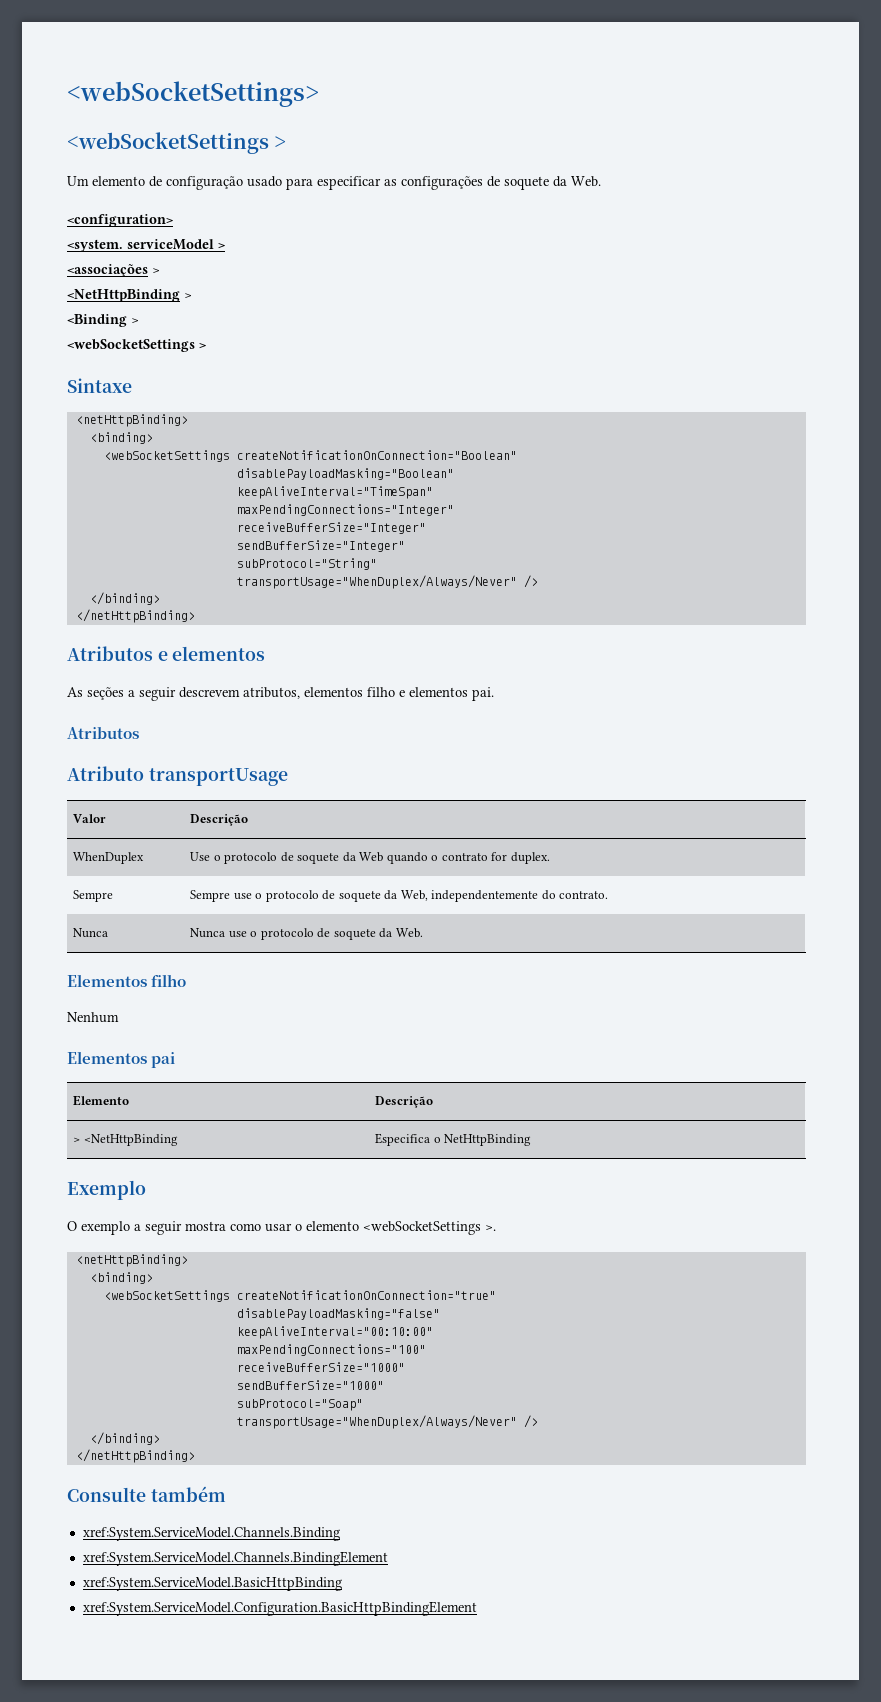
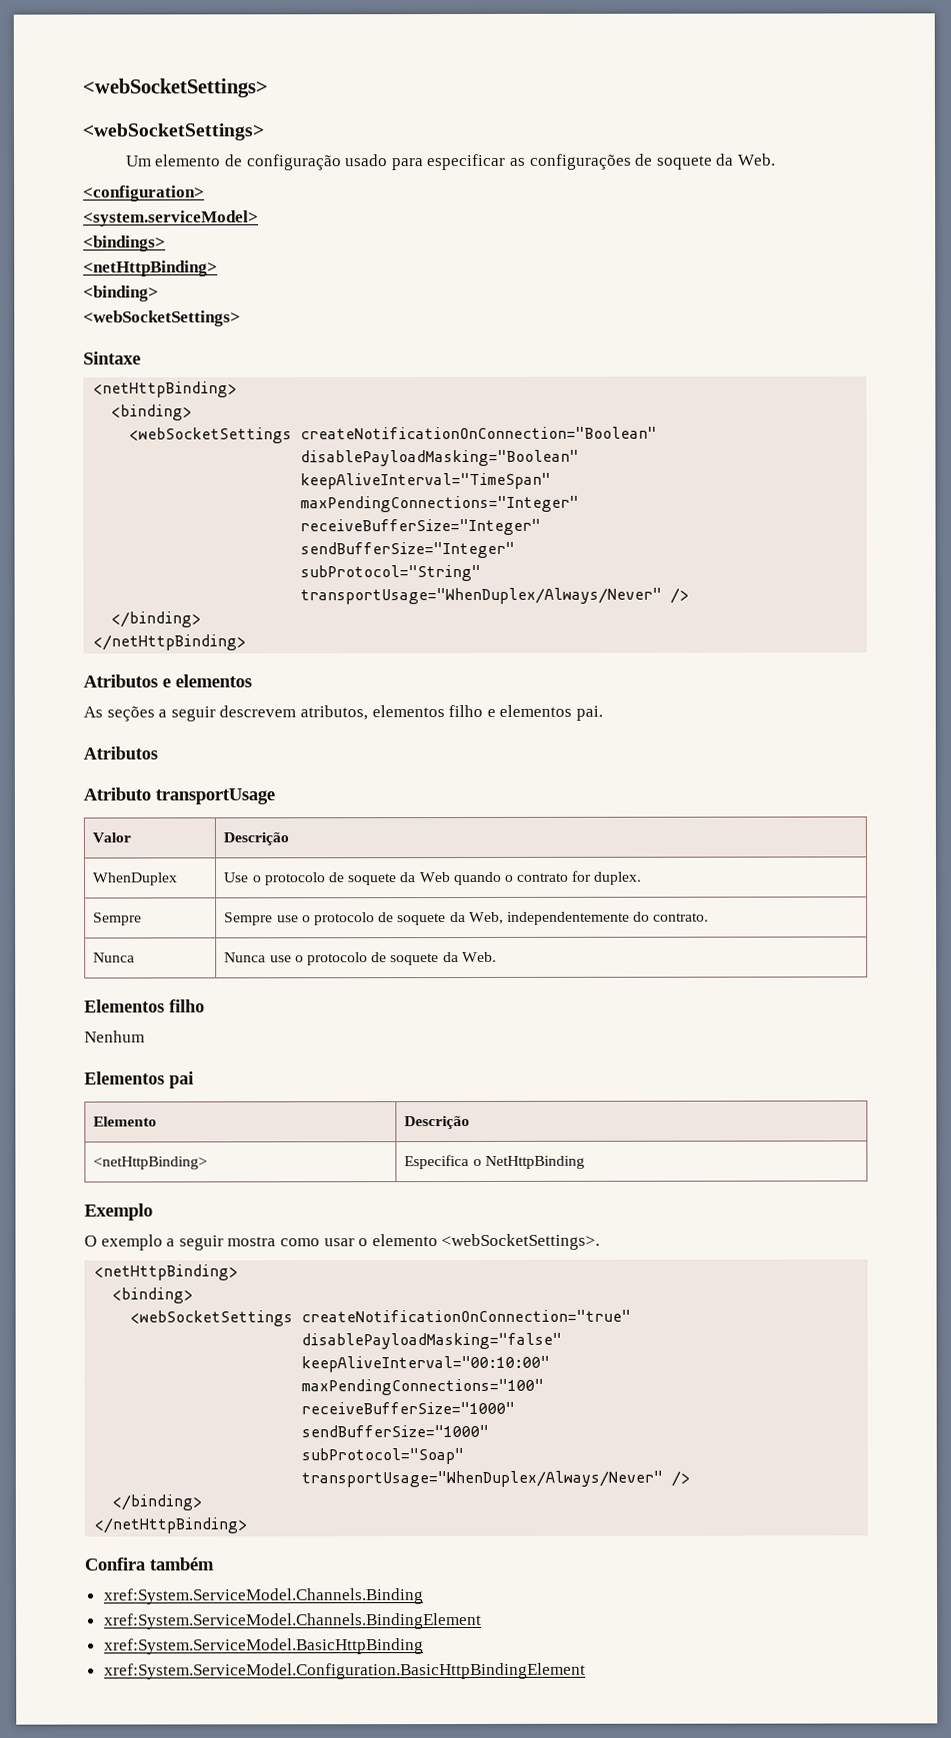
[67,81,319,107] [67,132,287,154] <webSocketSettings> // <webSocketSettings > -> [82,78,268,98] [82,123,264,141] <webSocketSettings> // <webSocketSettings>
[67,239,225,252] [67,264,160,277] [67,289,192,302] [67,314,139,327] [67,339,206,352] <system. serviceModel > // <associações > // <NetHttpBinding > // <Binding > // <webSocketSettings > -> [83,210,259,227] [83,235,166,252] [83,260,218,277] [83,285,159,302] [83,310,241,327] <system.serviceModel> // <bindings> // <netHttpBinding> // <binding> // <webSocketSettings>
[73,1134,178,1146] > <NetHttpBinding -> [93,1156,209,1170] <netHttpBinding>
[363,1221,496,1235] <webSocketSettings >. -> [441,1233,601,1251] <webSocketSettings>.
[67,1487,146,1502] Consulte -> [84,1557,145,1571] Confira

